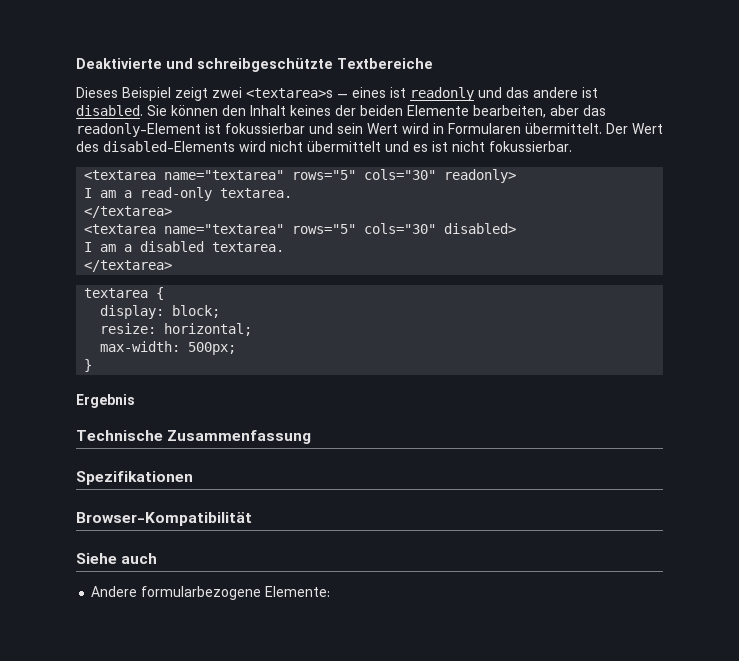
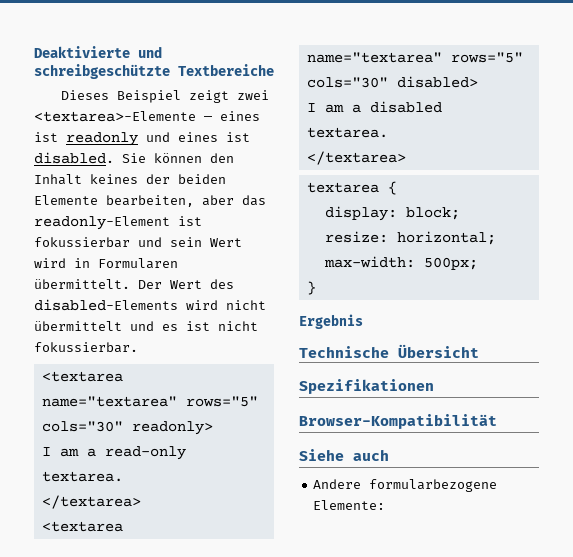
[246,88,333,98] <textarea>s -> [34,111,196,122] <textarea>-Elemente
[506,87,578,98] das andere -> [178,132,218,142] eines
[167,430,312,444] Zusammenfassung -> [398,344,479,358] Übersicht

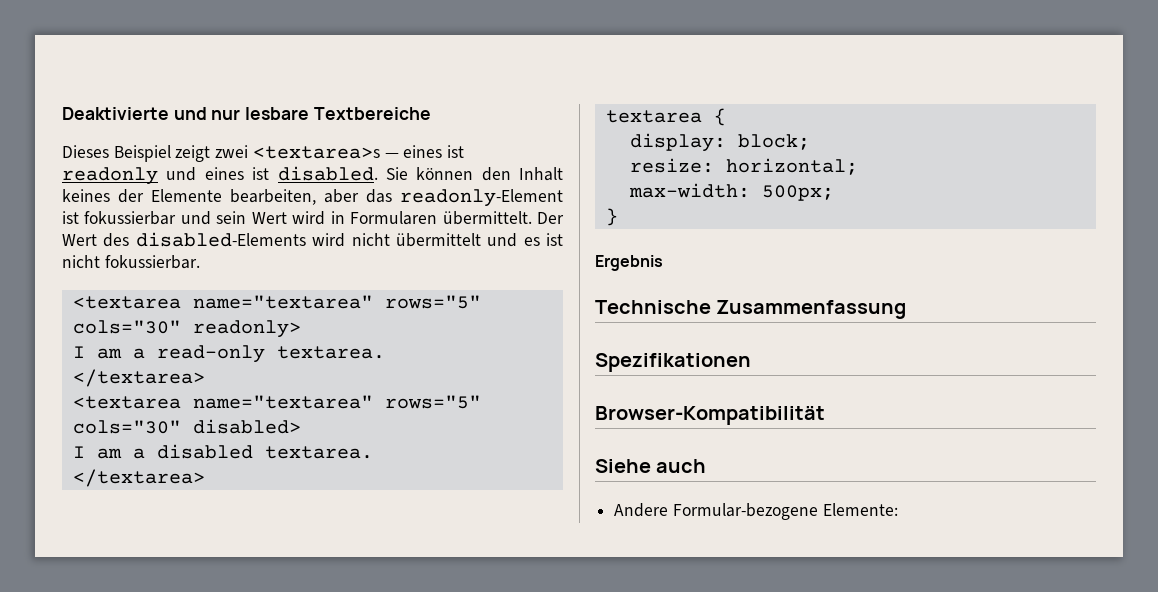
[34,64,170,79] schreibgeschützte -> [211,107,310,120] nur lesbare
[34,111,196,122] <textarea>-Elemente -> [252,146,380,159] <textarea>s
[178,174,226,184] beiden -> (144, 196) none
[398,344,479,358] Übersicht -> [716,300,907,319] Zusammenfassung
[369,479,498,492] formularbezogene -> [672,503,818,520] Formular-bezogene

